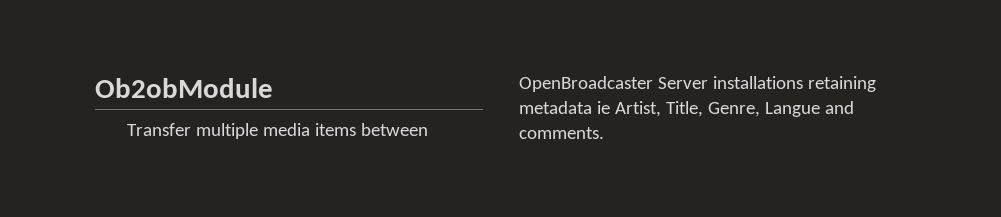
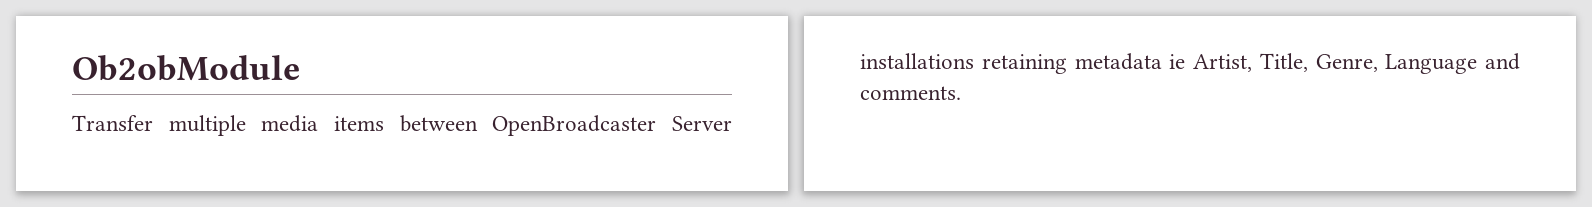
[764,102,820,117] Langue -> [1385,54,1478,74] Language

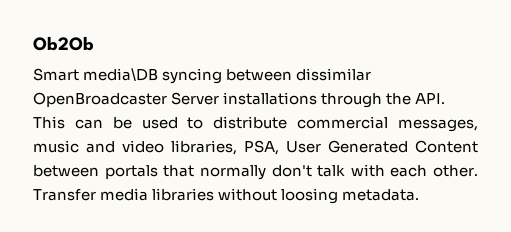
[72,55,301,81] [72,115,732,136] [860,53,1520,74] [860,86,961,100] Ob2obModule // Transfer multiple media items between OpenBroadcaster Server installations retaining metadata ie Artist, Title, Genre, Language and comments. -> [33,36,94,51] [33,68,372,84] [33,92,446,108] [33,116,479,132] [33,140,478,155] [33,164,478,180] [33,188,420,204] Ob2Ob // Smart media\DB syncing between dissimilar OpenBroadcaster Server installations through the API. This can be used to distribute commercial messages, music and video libraries, PSA, User Generated Content between portals that normally don't talk with each other. Transfer media libraries without loosing metadata.

